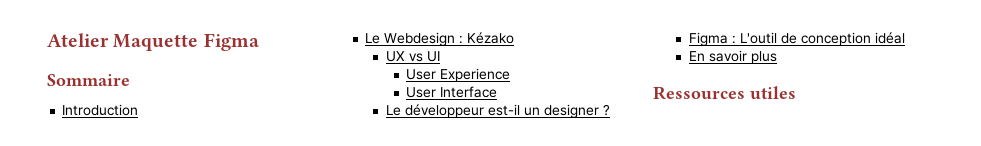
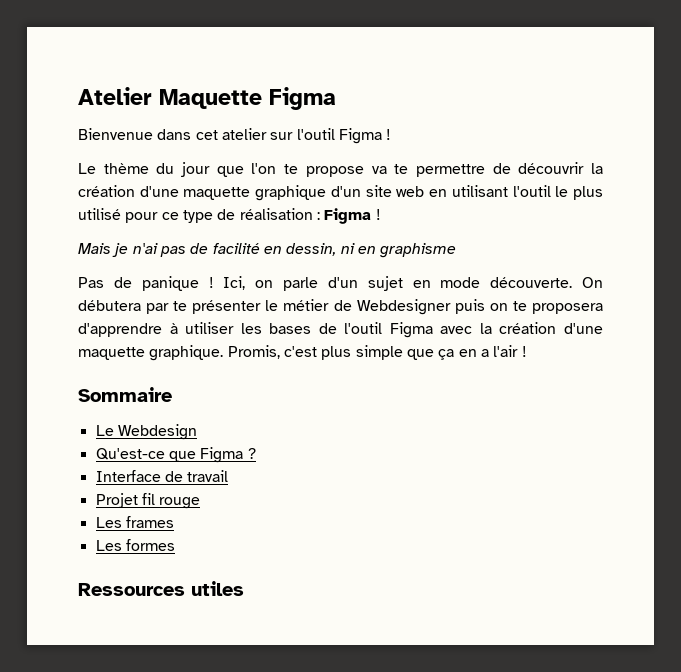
(259, 42) none -> [78,128,392,144] [78,162,603,177] [78,185,604,201] [78,208,381,224] [78,243,457,258] [78,276,603,291] [78,299,603,315] [78,322,604,338] [78,345,527,361] // Bienvenue dans cet atelier sur l'outil Figma ! // Le thème du jour que l'on te propose va te permettre de découvrir la création d'une maquette graphique d'un site web en utilisant l'outil le plus utilisé pour ce type de réalisation : Figma ! // Mais je n'ai pas de facilité en dessin, ni en graphisme // Pas de panique ! Ici, on parle d'un sujet en mode découverte. On débutera par te présenter le métier de Webdesigner puis on te proposera d'apprendre à utiliser les bases de l'outil Figma avec la création d'une maquette graphique. Promis, c'est plus simple que ça en a l'air !
[62,104,139,116] // Introduction -> (172, 394) none
[459,32,515,44] [385,51,440,62] [406,68,511,82] [406,86,498,98] [385,104,610,118] [688,32,905,46] [688,50,777,64] : Kézako // UX vs UI // User Experience // User Interface // Le développeur est-il un designer ? // Figma : L'outil de conception idéal // En savoir plus -> [95,447,256,463] [95,470,229,482] [95,493,201,509] [95,516,174,528] [95,539,175,551] // Qu'est-ce que Figma ? // Interface de travail // Projet fil rouge // Les frames // Les formes

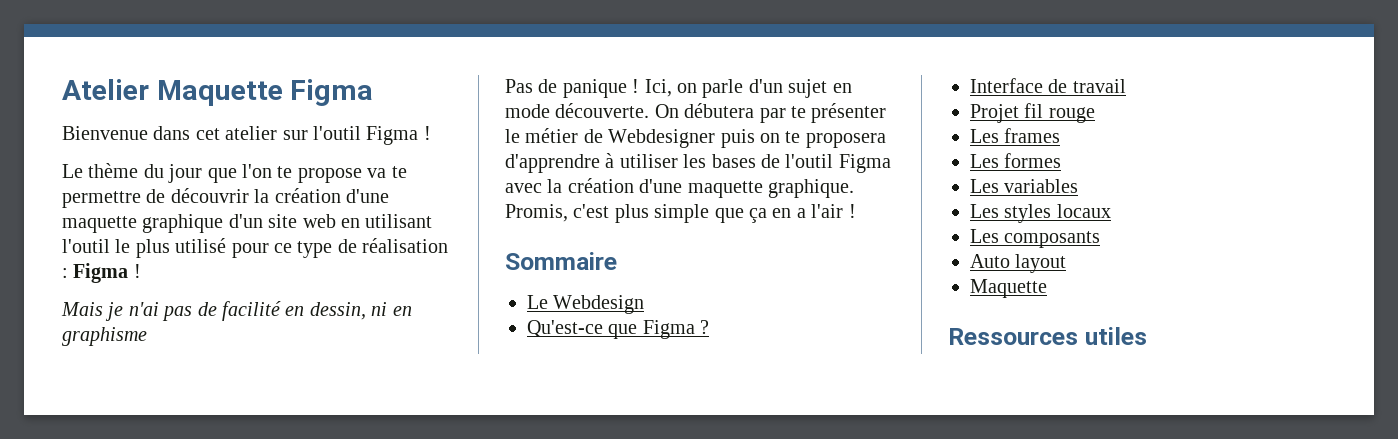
(175, 545) none -> [970,179,1079,193] [970,204,1111,223] [970,229,1101,248] [970,254,1067,273] [970,279,1047,298] // Les variables // Les styles locaux // Les composants // Auto layout // Maquette

